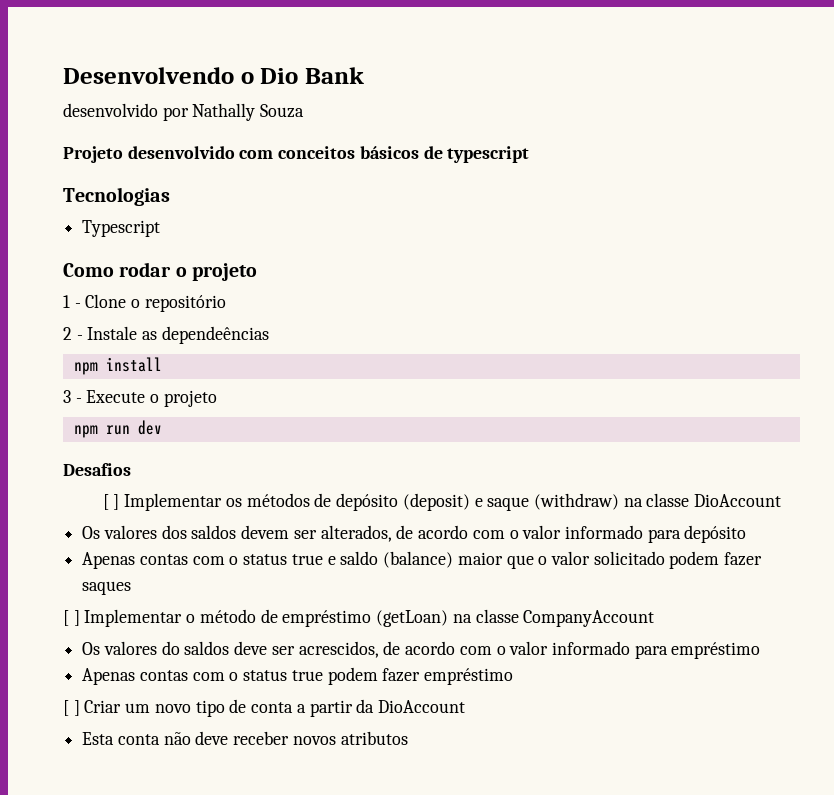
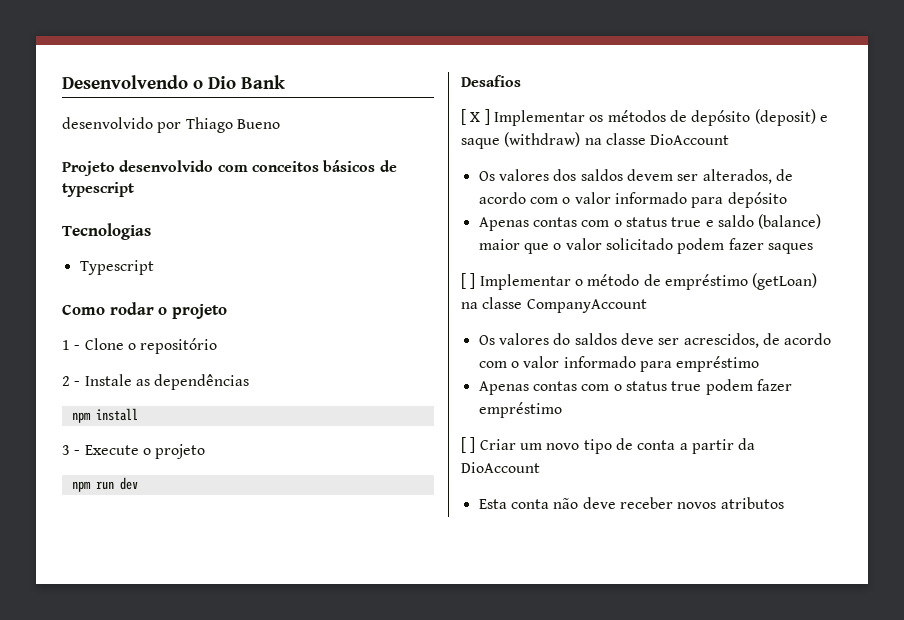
[192,103,305,121] Nathally Souza -> [185,117,280,133] Thiago Bueno
[161,326,269,344] dependeências -> [154,374,250,390] dependências
(109, 502) none -> [470,112,481,122] X

